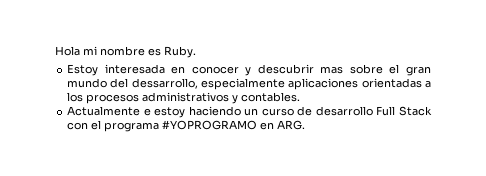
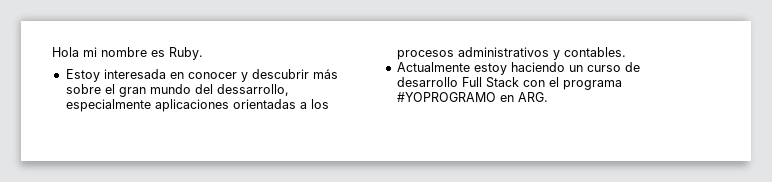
[320,66,344,74] mas -> [312,69,338,79] más
[143,108,151,116] e -> (470, 67) none

